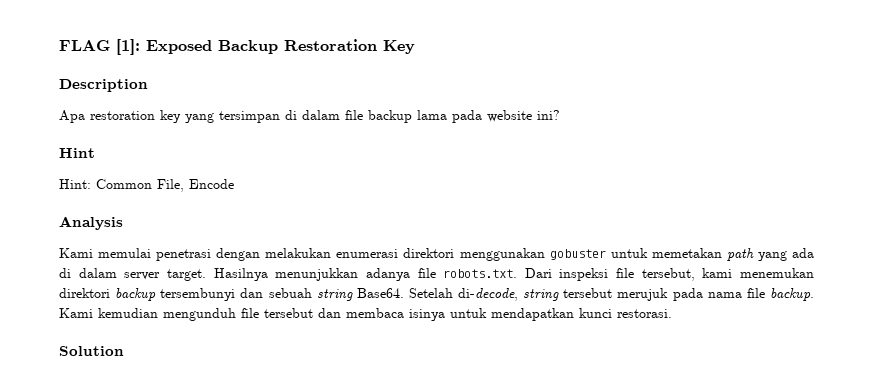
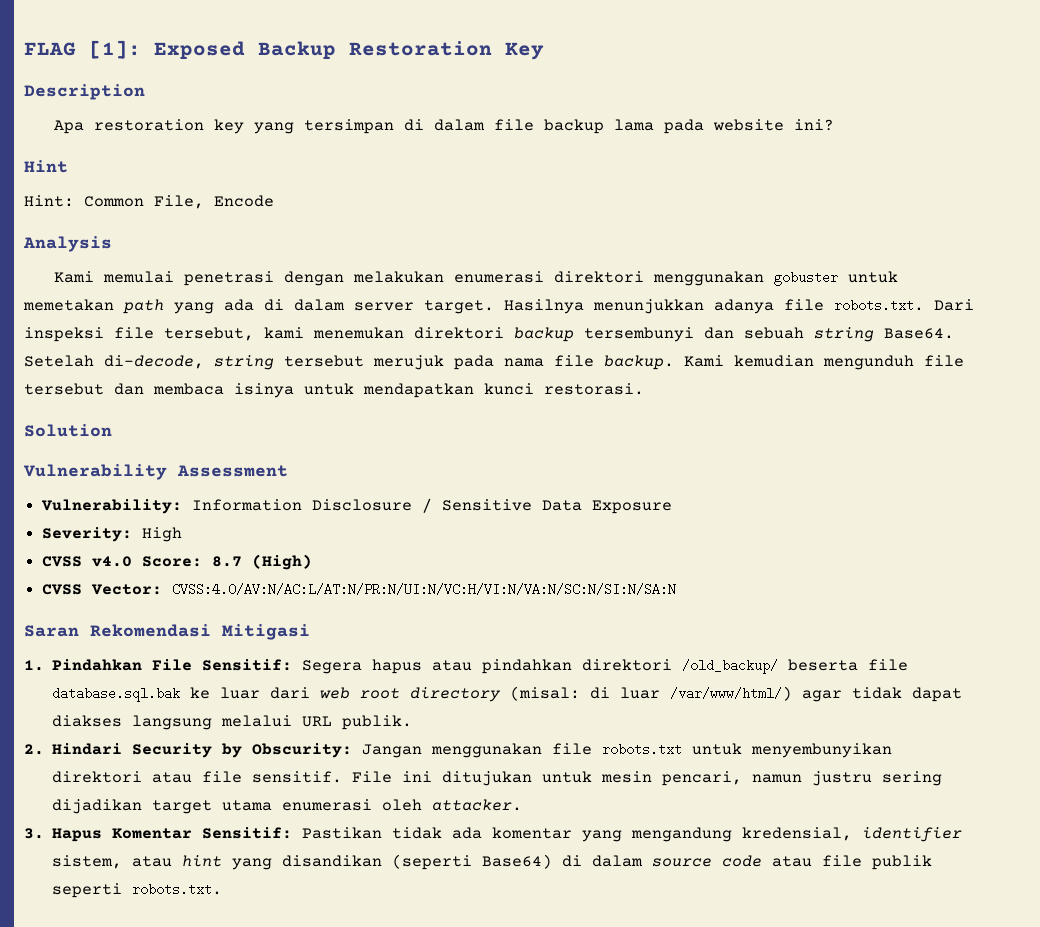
(124, 351) none -> [23,464,288,480] [41,498,673,514] [42,527,183,542] [42,554,313,570] [42,583,677,596] [24,624,310,640] [24,659,909,674] [52,686,963,702] [52,715,413,730] [24,743,893,758] [52,771,943,786] [52,799,523,814] [24,827,963,842] [52,854,933,870] [52,883,223,898] // Vulnerability Assessment // Vulnerability: Information Disclosure / Sensitive Data Exposure // Severity: High // CVSS v4.0 Score: 8.7 (High) // CVSS Vector: CVSS:4.0/AV:N/AC:L/AT:N/PR:N/UI:N/VC:H/VI:N/VA:N/SC:N/SI:N/SA:N // Saran Rekomendasi Mitigasi // 1. Pindahkan File Sensitif: Segera hapus atau pindahkan direktori /old_backup/ beserta file database.sql.bak ke luar dari web root directory (misal: di luar /var/www/html/) agar tidak dapat diakses langsung melalui URL publik. // 2. Hindari Security by Obscurity: Jangan menggunakan file robots.txt untuk menyembunyikan direktori atau file sensitif. File ini ditujukan untuk mesin pencari, namun justru sering dijadikan target utama enumerasi oleh attacker. // 3. Hapus Komentar Sensitif: Pastikan tidak ada komentar yang mengandung kredensial, identifier sistem, atau hint yang disandikan (seperti Base64) di dalam source code atau file publik seperti robots.txt.

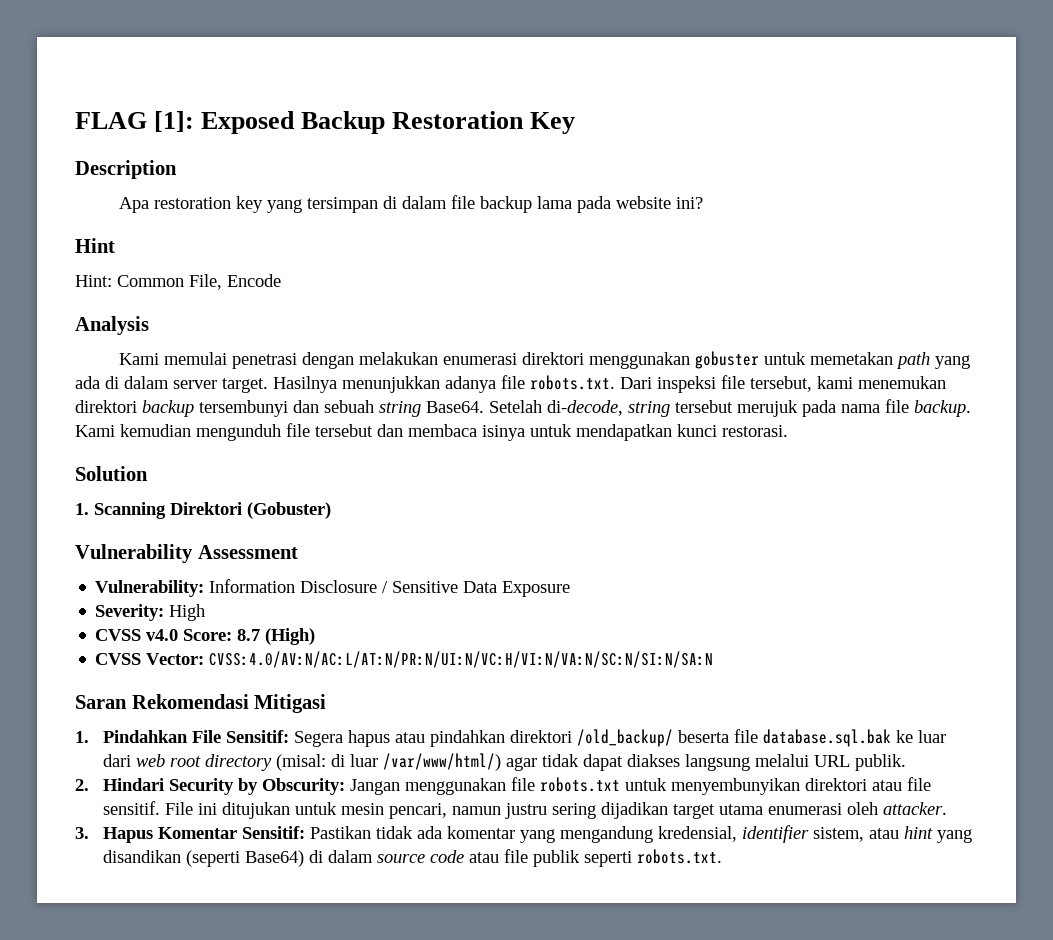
(112, 430) none -> [75,502,331,519] // 1. Scanning Direktori (Gobuster)

